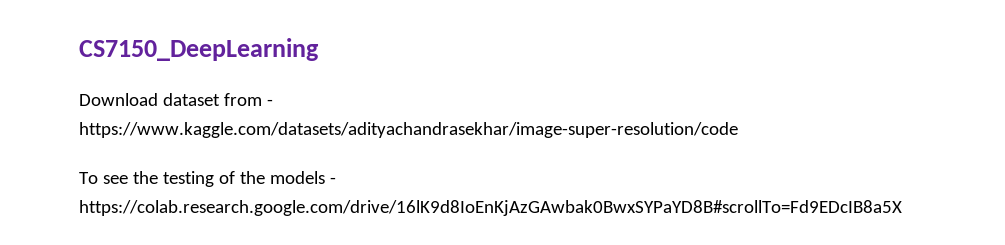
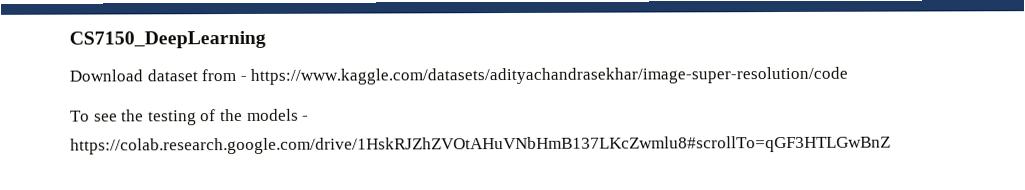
[79,200,902,216] https://colab.research.google.com/drive/16lK9d8IoEnKjAzGAwbak0BwxSYPaYD8B#scrollTo=Fd9EDcIB8a5X -> [70,135,891,155] https://colab.research.google.com/drive/1HskRJZhZVOtAHuVNbHmB137LKcZwmlu8#scrollTo=qGF3HTLGwBnZ

